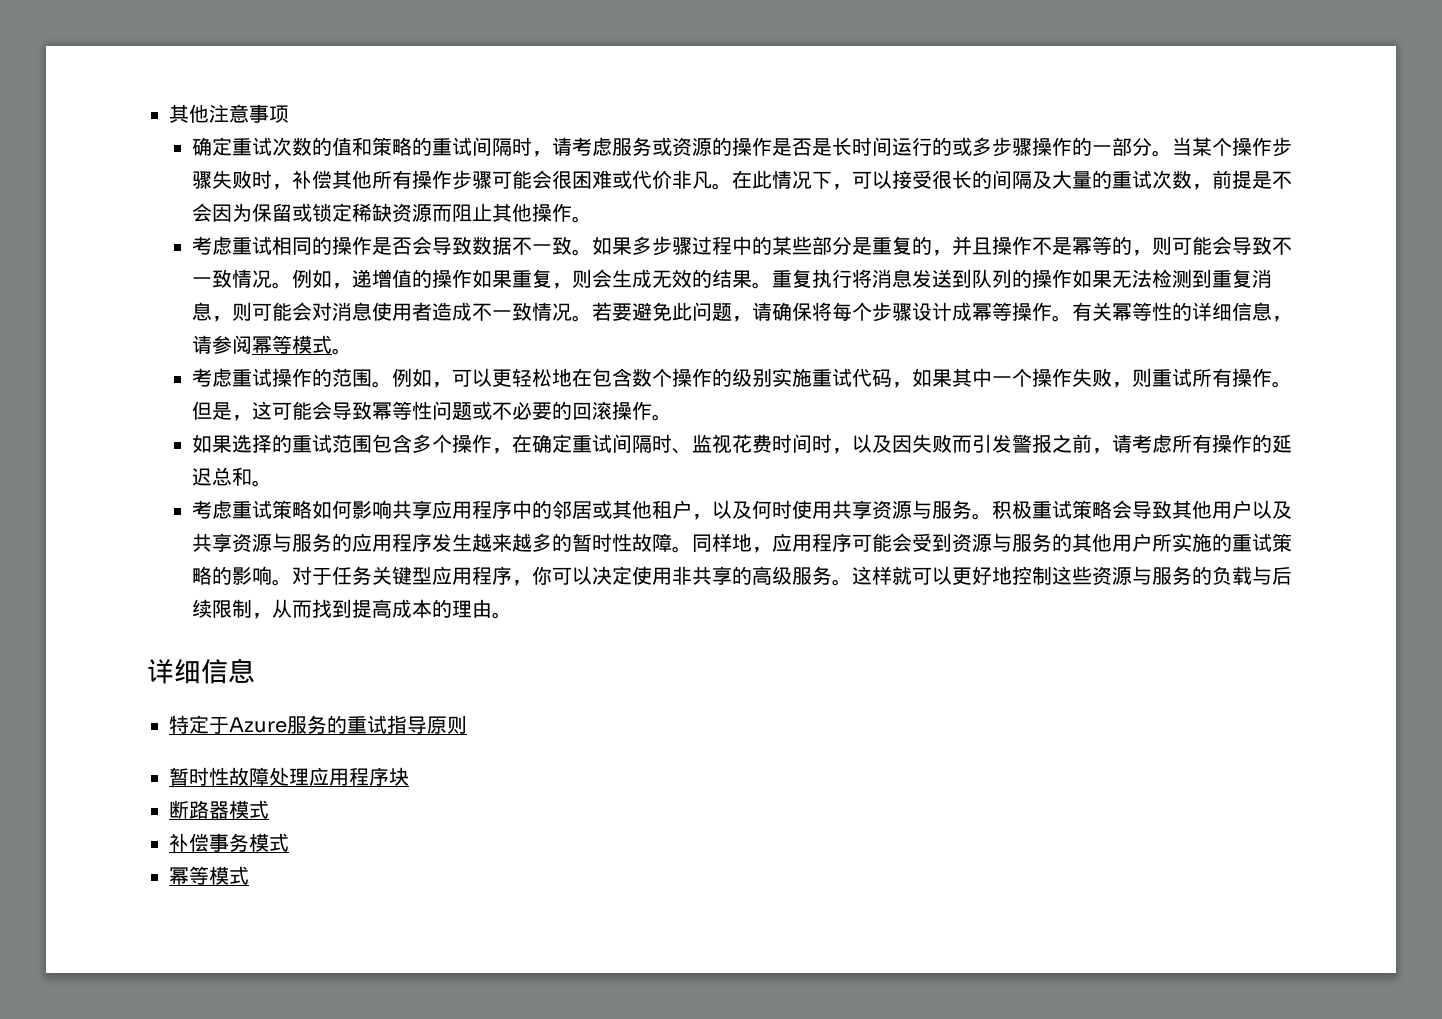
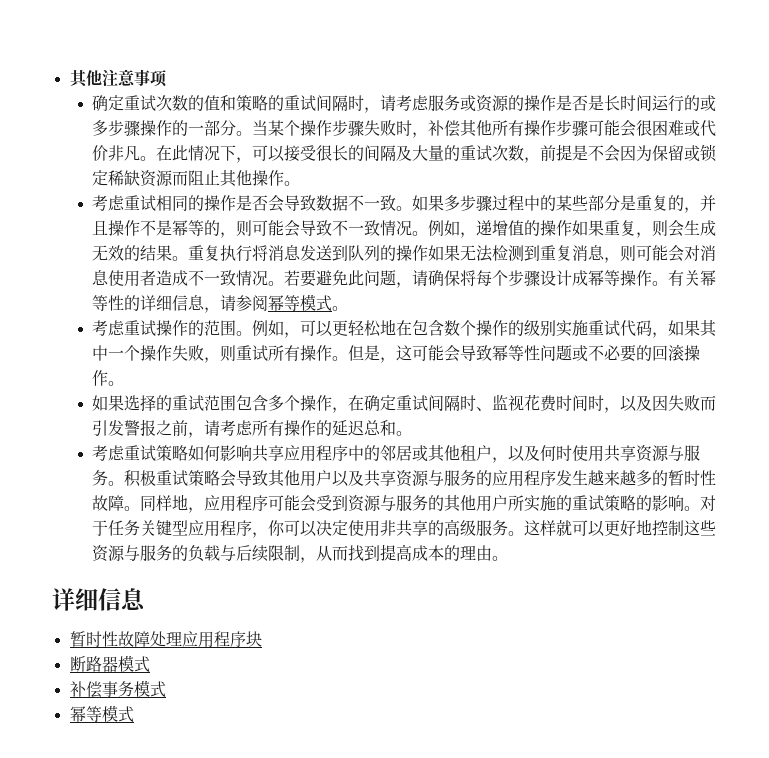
[169,715,467,734] // 特定于Azure服务的重试指导原则 -> (146, 599) none

